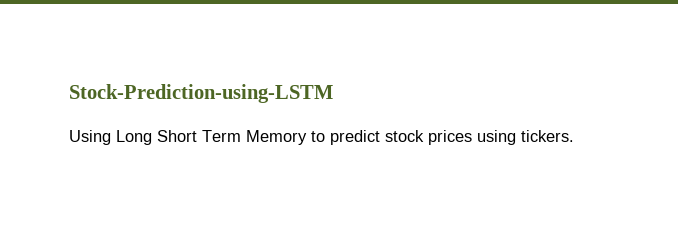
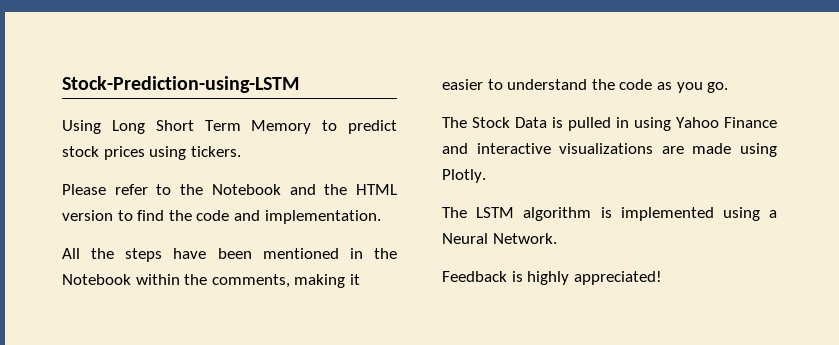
(574, 136) none -> [62,184,398,195] [62,210,381,224] [62,248,397,262] [62,274,360,288] [442,79,729,93] [442,117,777,131] [442,143,777,157] [442,169,486,183] [442,207,777,221] [442,233,557,244] [442,271,662,285] // Please refer to the Notebook and the HTML version to find the code and implementation. // All the steps have been mentioned in the Notebook within the comments, making it easier to understand the code as you go. // The Stock Data is pulled in using Yahoo Finance and interactive visualizations are made using Plotly. // The LSTM algorithm is implemented using a Neural Network. // Feedback is highly appreciated!

